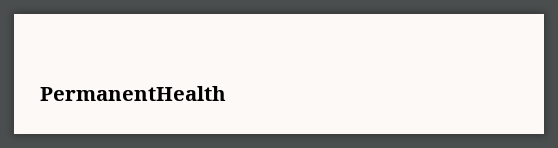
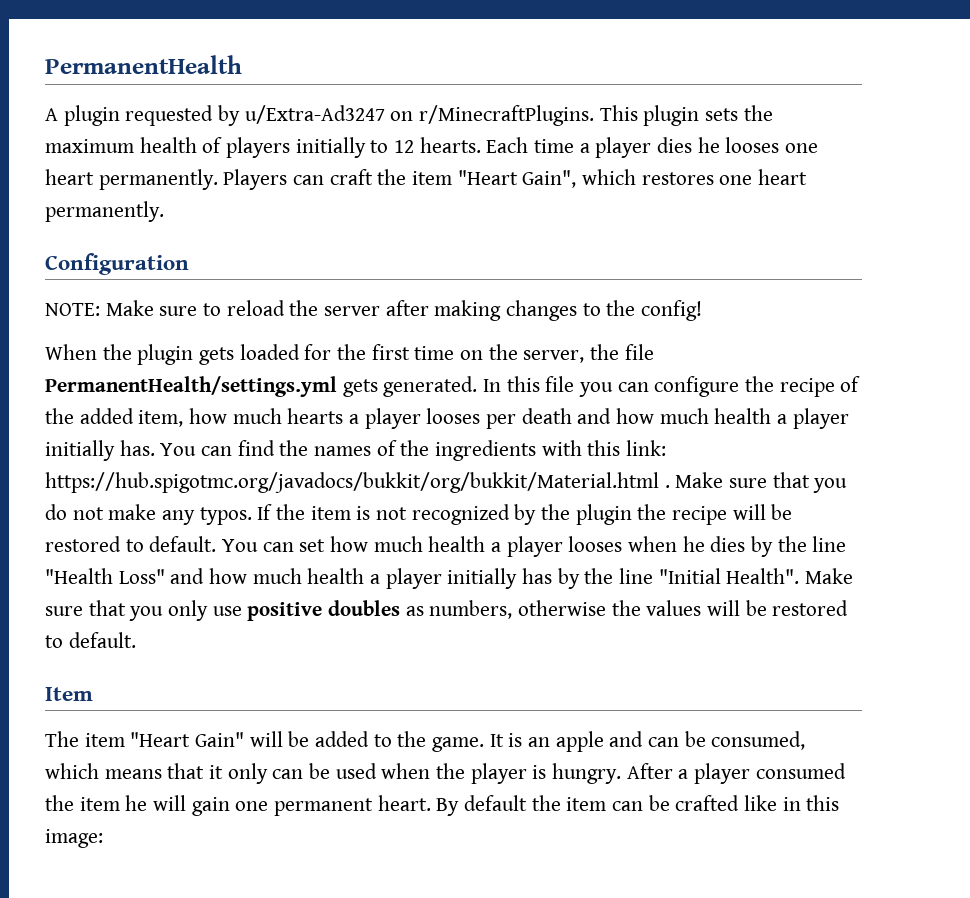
(226, 93) none -> [45,105,773,126] [45,137,819,158] [45,169,808,190] [45,201,164,222] [45,253,189,275] [45,300,703,321] [45,344,654,365] [45,376,861,397] [45,408,849,429] [45,440,667,461] [45,472,848,493] [45,504,793,525] [45,536,847,557] [45,568,854,589] [45,600,849,621] [45,632,136,648] [45,687,93,701] [45,731,806,752] [45,763,846,784] [45,795,840,816] [45,829,103,848] // A plugin requested by u/Extra-Ad3247 on r/MinecraftPlugins. This plugin sets the maximum health of players initially to 12 hearts. Each time a player dies he looses one heart permanently. Players can craft the item "Heart Gain", which restores one heart permanently. // Configuration // NOTE: Make sure to reload the server after making changes to the config! // When the plugin gets loaded for the first time on the server, the file PermanentHealth/settings.yml gets generated. In this file you can configure the recipe of the added item, how much hearts a player looses per death and how much health a player initially has. You can find the names of the ingredients with this link: https://hub.spigotmc.org/javadocs/bukkit/org/bukkit/Material.html . Make sure that you do not make any typos. If the item is not recognized by the plugin the recipe will be restored to default. You can set how much health a player looses when he dies by the line "Health Loss" and how much health a player initially has by the line "Initial Health". Make sure that you only use positive doubles as numbers, otherwise the values will be restored to default. // Item // The item "Heart Gain" will be added to the game. It is an apple and can be consumed, which means that it only can be used when the player is hungry. After a player consumed the item he will gain one permanent heart. By default the item can be crafted like in this image:

